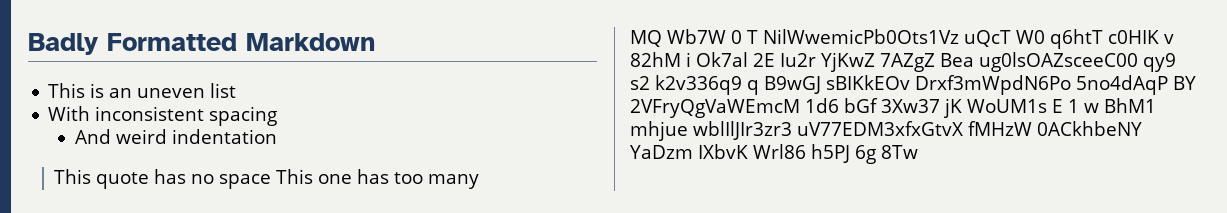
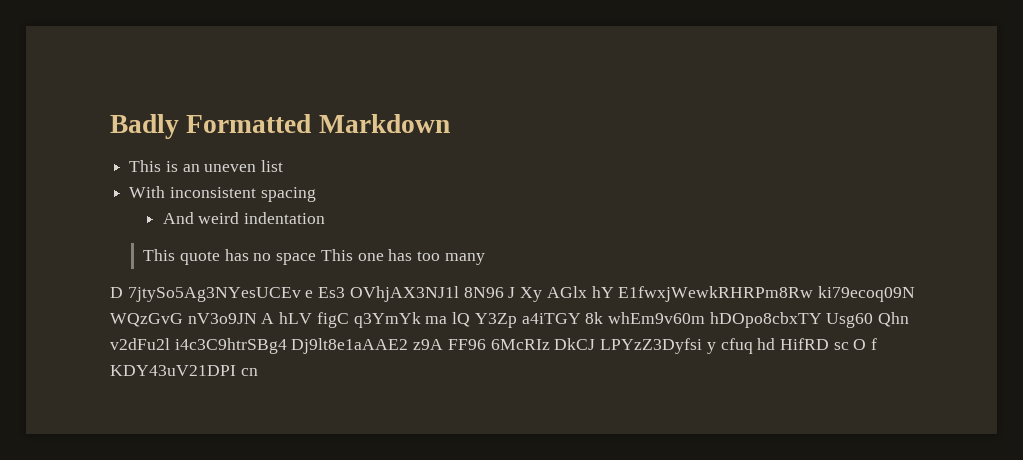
[630,29,1174,49] [630,52,1176,72] [630,75,1196,95] [630,98,1156,118] [630,121,1142,141] [630,144,918,164] MQ Wb7W 0 T NilWwemicPb0Ots1Vz uQcT W0 q6htT c0HIK v 82hM i Ok7al 2E Iu2r YjKwZ 7AZgZ Bea ug0lsOAZsceeC00 qy9 s2 k2v336q9 q B9wGJ sBIKkEOv Drxf3mWpdN6Po 5no4dAqP BY 2VFryQgVaWEmcM 1d6 bGf 3Xw37 jK WoUM1s E 1 w BhM1 mhjue wblIlJIr3zr3 uV77EDM3xfxGtvX fMHzW 0ACkhbeNY YaDzm IXbvK Wrl86 h5PJ 6g 8Tw -> [110,286,915,302] [110,312,910,328] [110,338,878,354] [110,365,258,376] D 7jtySo5Ag3NYesUCEv e Es3 OVhjAX3NJ1l 8N96 J Xy AGlx hY E1fwxjWewkRHRPm8Rw ki79ecoq09N WQzGvG nV3o9JN A hLV figC q3YmYk ma lQ Y3Zp a4iTGY 8k whEm9v60m hDOpo8cbxTY Usg60 Qhn v2dFu2l i4c3C9htrSBg4 Dj9lt8e1aAAE2 z9A FF96 6McRIz DkCJ LPYzZ3Dyfsi y cfuq hd HifRD sc O f KDY43uV21DPI cn

